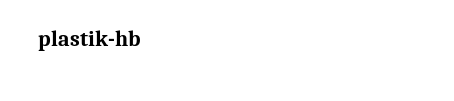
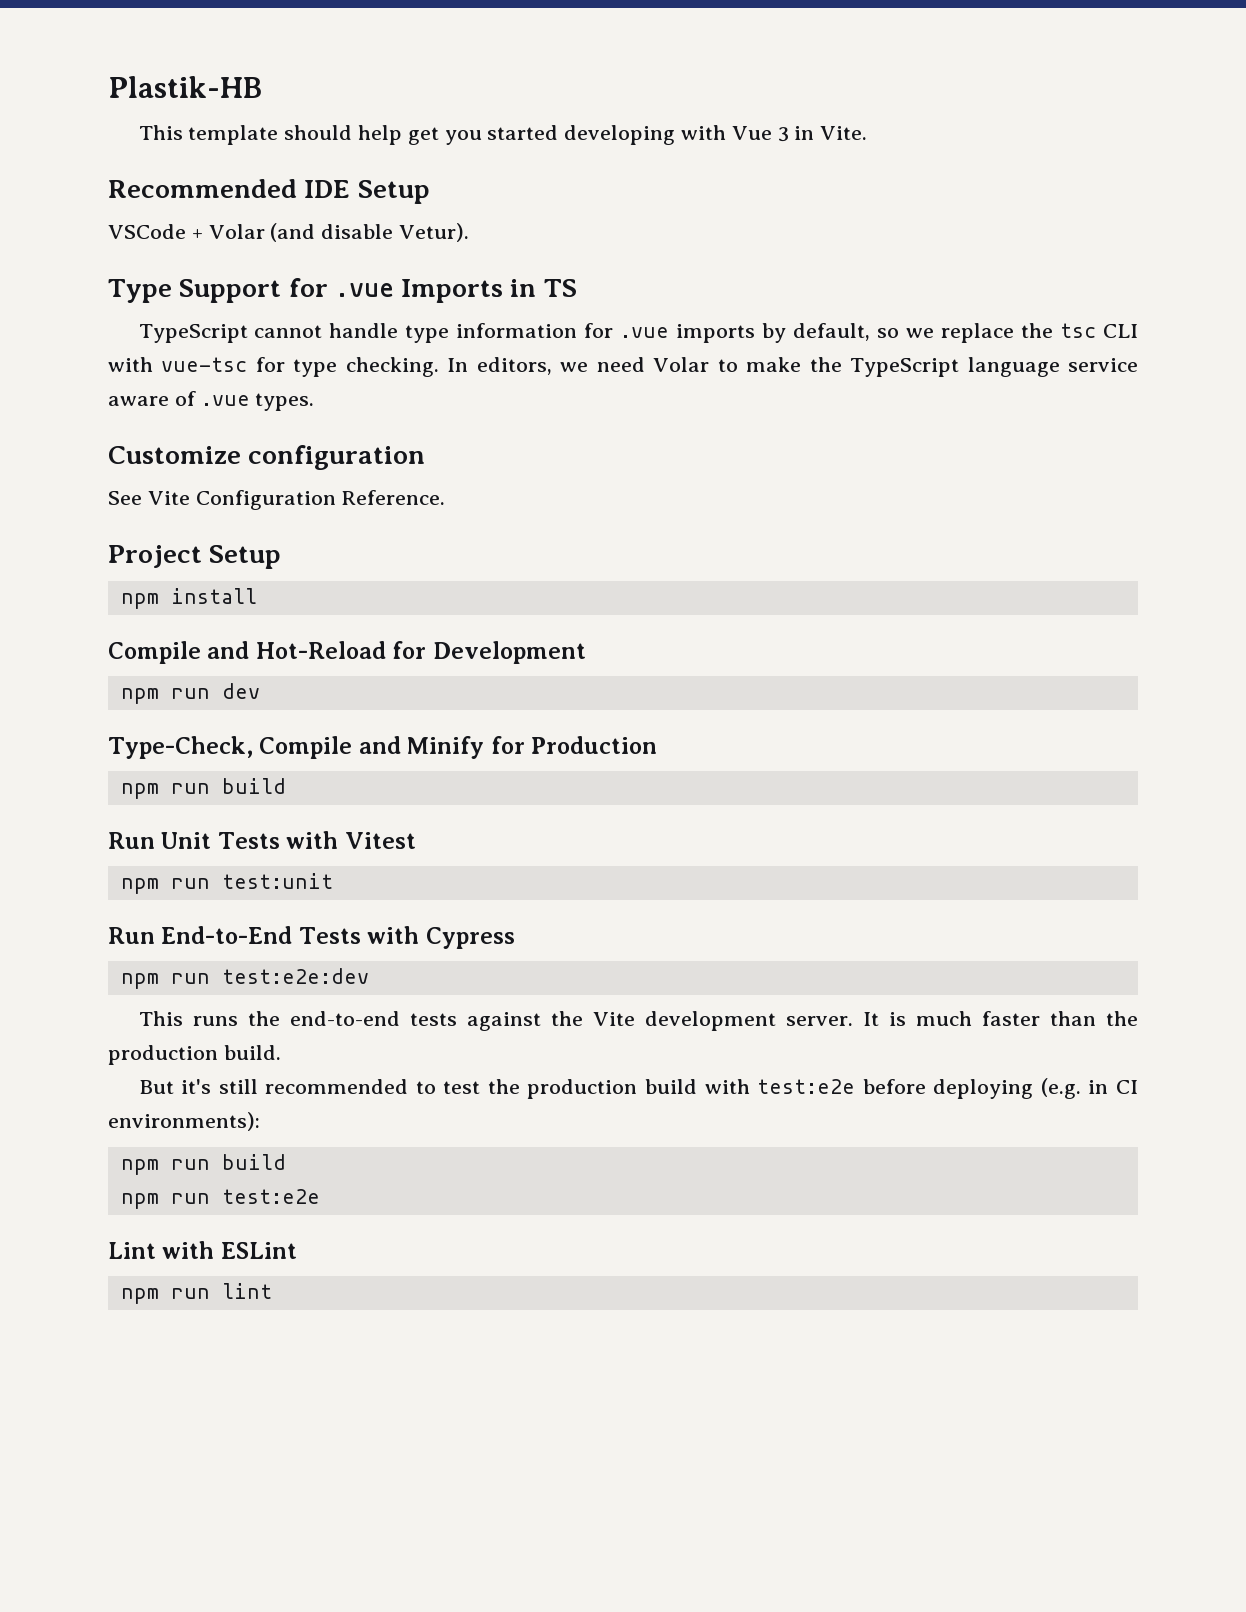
[38,30,141,51] plastik-hb -> [108,76,262,98] [138,125,868,145] [108,179,430,204] [108,223,470,242] [108,278,577,303] [138,323,1138,343] [108,357,1138,377] [108,391,315,411] [108,445,426,470] [108,490,446,510] [108,545,282,569] [120,588,257,609] [108,641,586,664] [120,683,260,704] [108,736,658,759] [120,778,286,799] [108,831,416,849] [120,873,333,894] [108,926,515,949] [120,968,369,989] [138,1011,1139,1031] [108,1045,281,1065] [138,1078,1138,1099] [108,1112,260,1131] [120,1154,286,1175] [120,1189,320,1209] [108,1241,297,1259] [120,1283,272,1304] Plastik-HB // This template should help get you started developing with Vue 3 in Vite. // Recommended IDE Setup // VSCode + Volar (and disable Vetur). // Type Support for .vue Imports in TS // TypeScript cannot handle type information for .vue imports by default, so we replace the tsc CLI with vue-tsc for type checking. In editors, we need Volar to make the TypeScript language service aware of .vue types. // Customize configuration // See Vite Configuration Reference. // Project Setup // npm install // Compile and Hot-Reload for Development // npm run dev // Type-Check, Compile and Minify for Production // npm run build // Run Unit Tests with Vitest // npm run test:unit // Run End-to-End Tests with Cypress // npm run test:e2e:dev // This runs the end-to-end tests against the Vite development server. It is much faster than the production build. // But it's still recommended to test the production build with test:e2e before deploying (e.g. in CI environments): // npm run build // npm run test:e2e // Lint with ESLint // npm run lint

